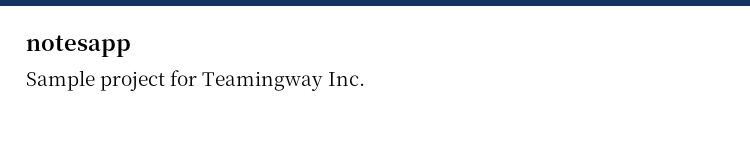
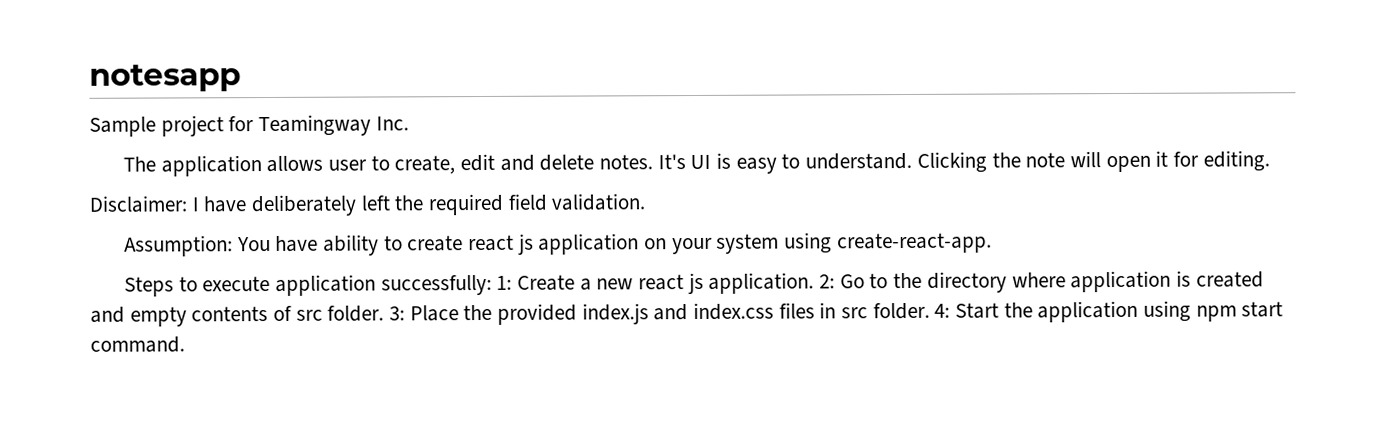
(365, 79) none -> [123,150,1270,177] [89,193,646,217] [124,232,992,257] [124,270,1264,297] [90,300,1284,327] [90,336,185,353] // The application allows user to create, edit and delete notes. It's UI is easy to understand. Clicking the note will open it for editing. // Disclaimer: I have deliberately left the required field validation. // Assumption: You have ability to create react js application on your system using create-react-app. // Steps to execute application successfully: 1: Create a new react js application. 2: Go to the directory where application is created and empty contents of src folder. 3: Place the provided index.js and index.css files in src folder. 4: Start the application using npm start command.

